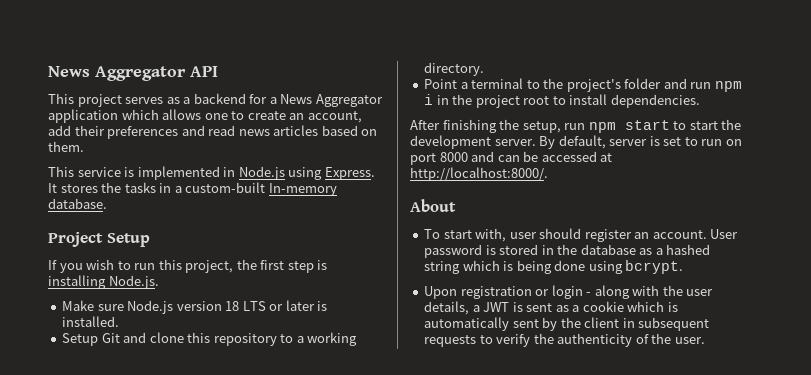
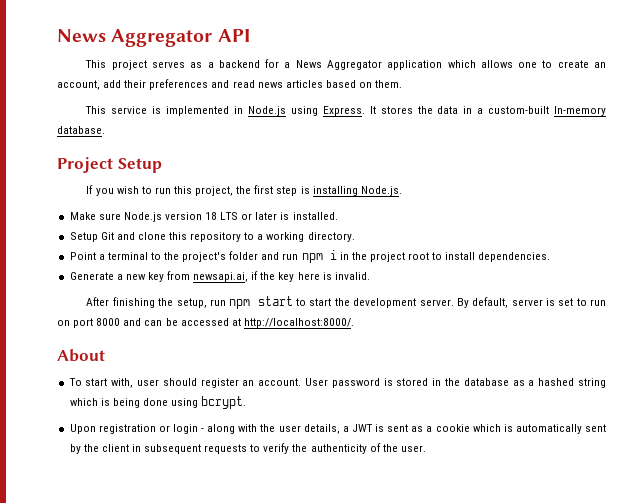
[124,182,156,193] tasks -> [437,106,459,114] data
(700, 101) none -> [69,271,370,282] // Generate a new key from newsapi.ai, if the key here is invalid.

